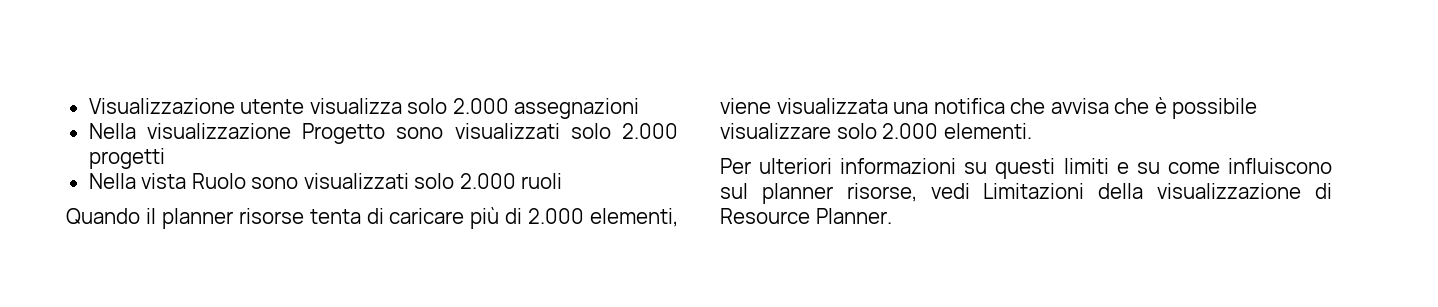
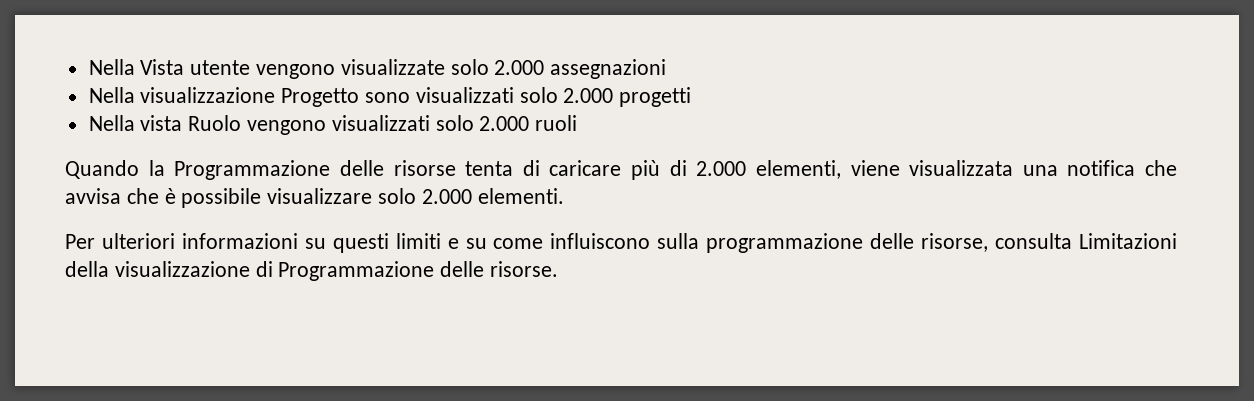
[88,98,402,114] Visualizzazione utente visualizza -> [88,59,445,79] Nella Vista utente vengono visualizzate
[251,177,299,189] sono -> [247,120,327,135] vengono
[145,208,233,229] il planner -> [148,160,384,180] la Programmazione delle
[720,183,970,204] sul planner risorse, vedi -> [657,233,1073,253] sulla programmazione delle risorse, consulta
[720,208,892,224] Resource Planner. -> [278,261,559,281] Programmazione delle risorse.

